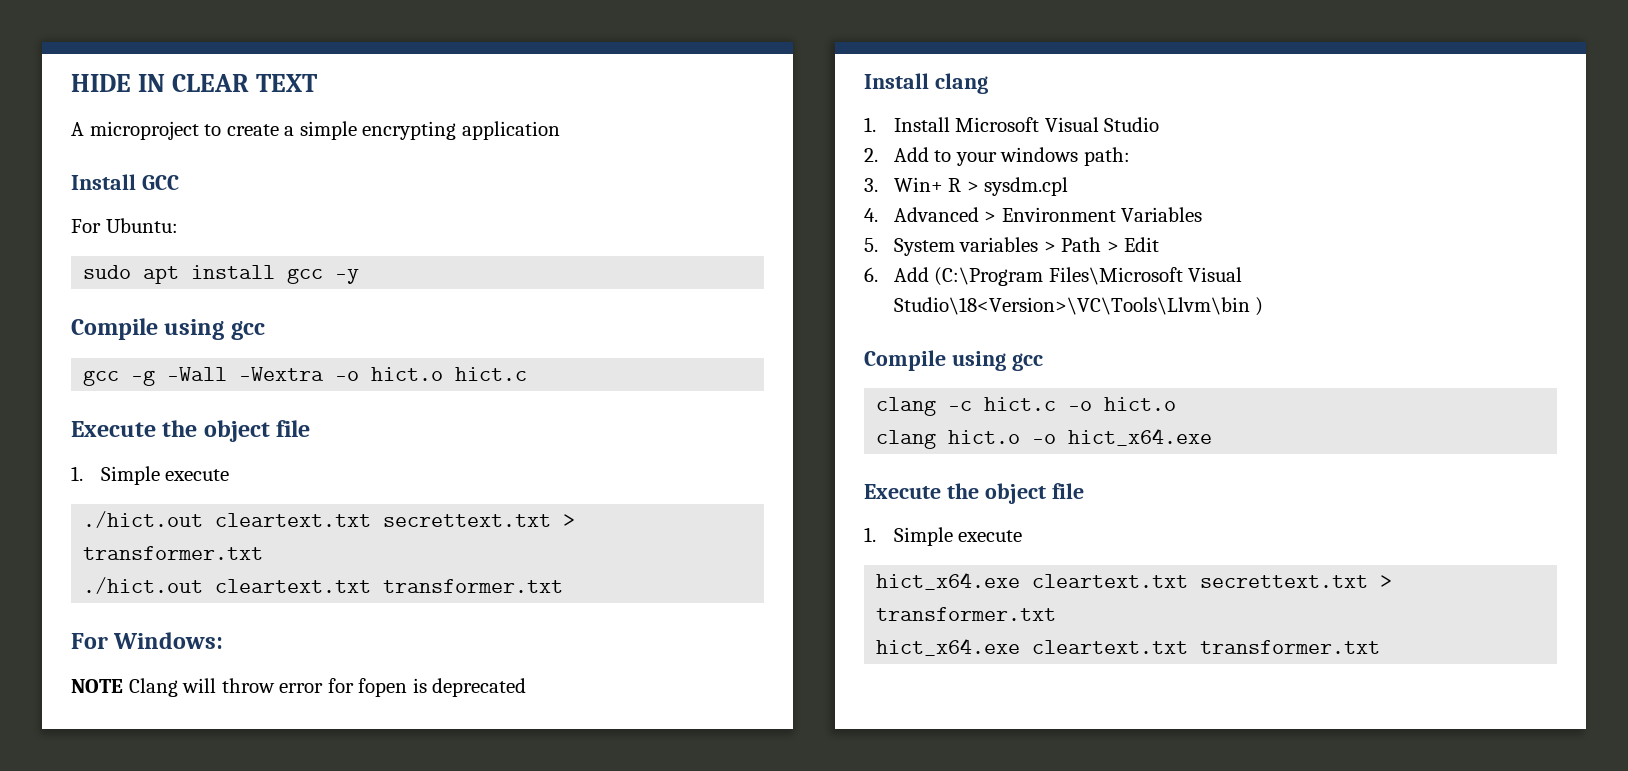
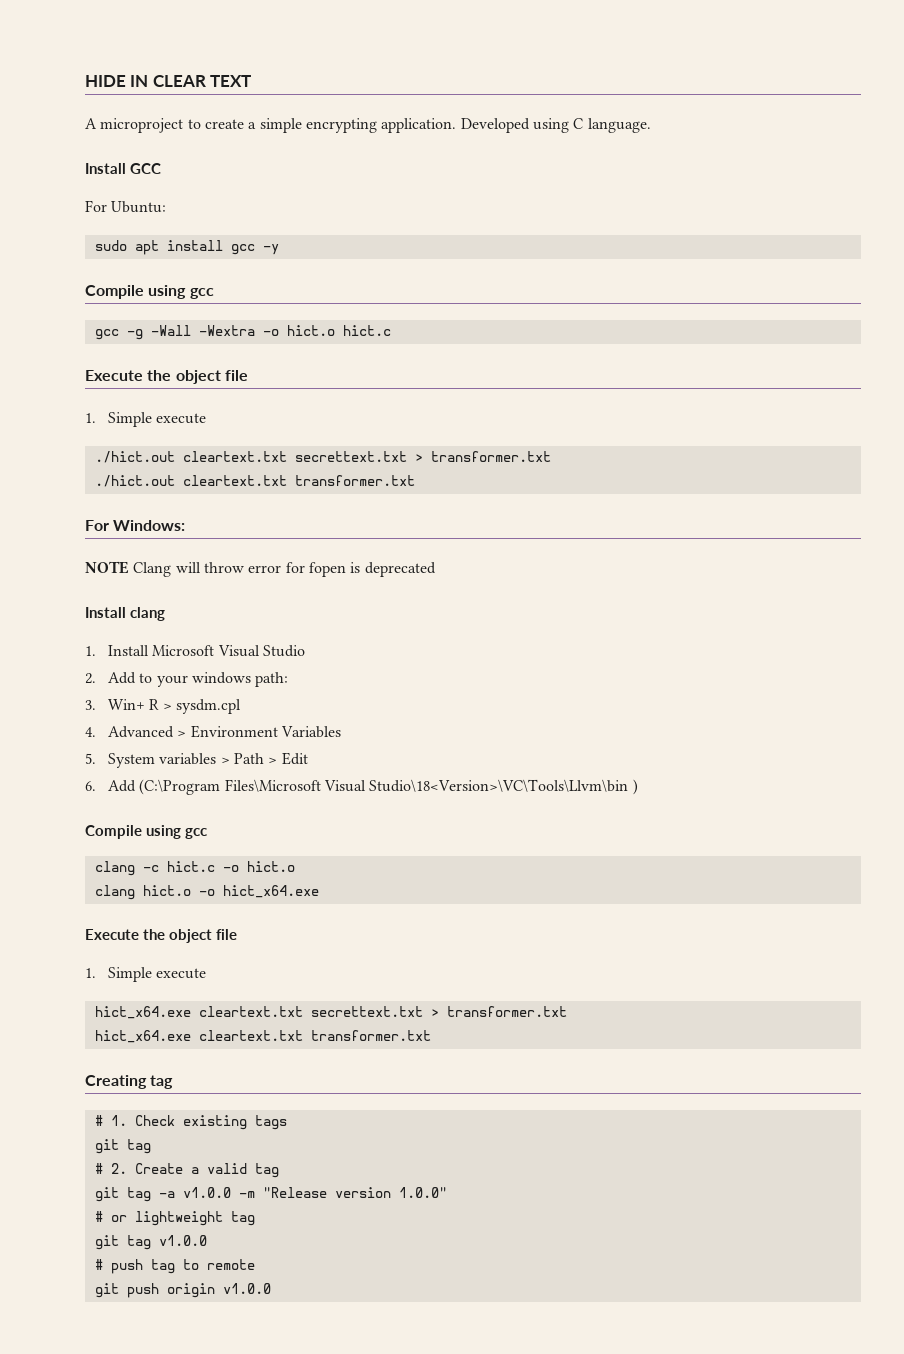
[461,121,560,140] application -> [381,118,651,133] application. Developed using C language.
(1381, 647) none -> [85,1075,174,1089] [94,1115,287,1130] [94,1139,151,1154] [94,1163,279,1178] [94,1187,447,1202] [94,1211,255,1226] [94,1235,207,1250] [94,1259,255,1274] [94,1283,271,1298] // Creating tag // # 1. Check existing tags // git tag // # 2. Create a valid tag // git tag -a v1.0.0 -m "Release version 1.0.0" // # or lightweight tag // git tag v1.0.0 // # push tag to remote // git push origin v1.0.0

